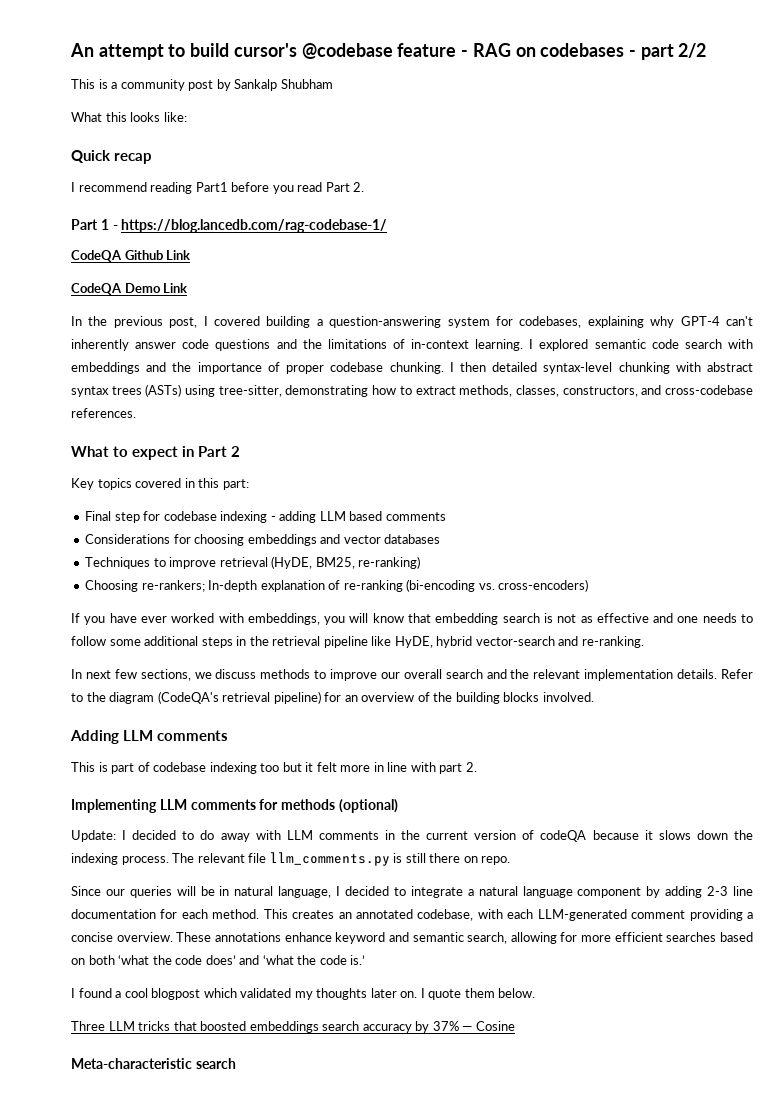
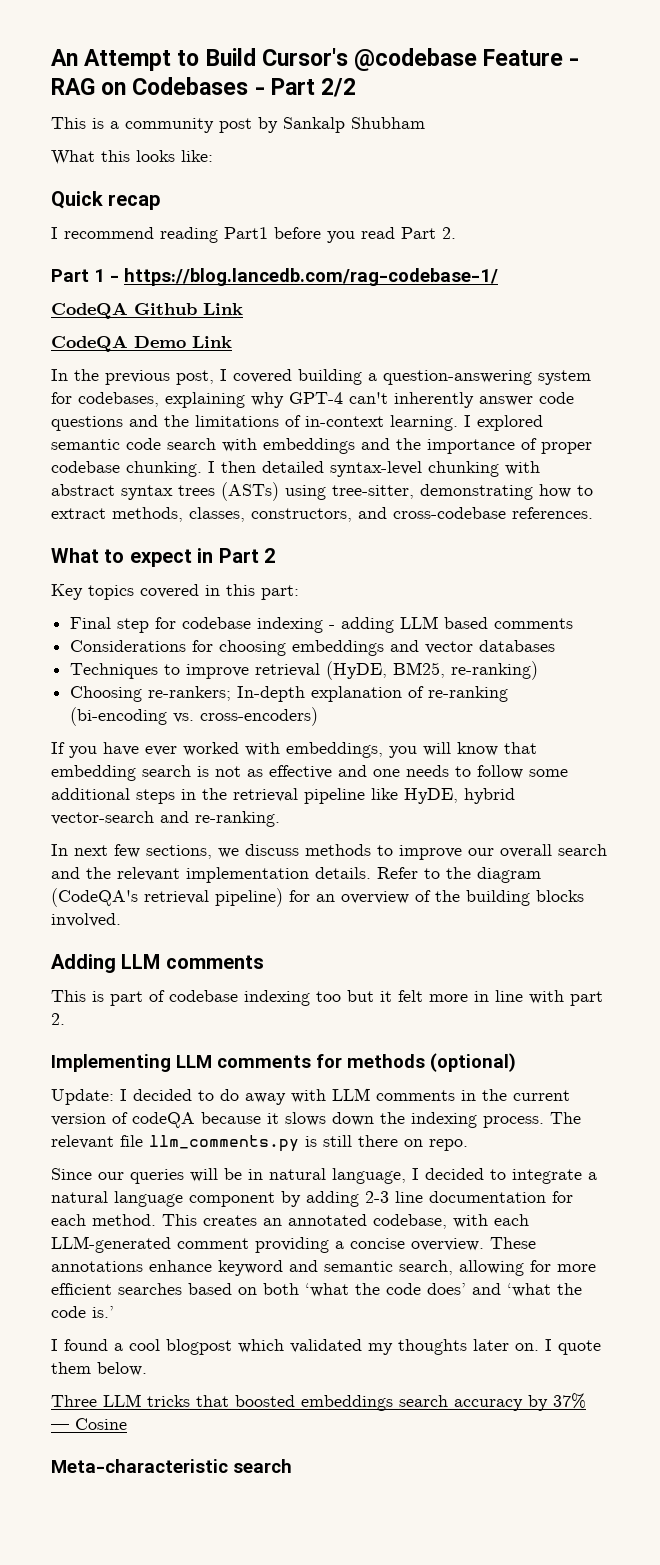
[98,43,674,60] attempt to build cursor's @codebase feature - RAG on codebases - part -> [84,48,580,71] [51,77,315,95] Attempt to Build Cursor's @codebase Feature - RAG on Codebases - Part

